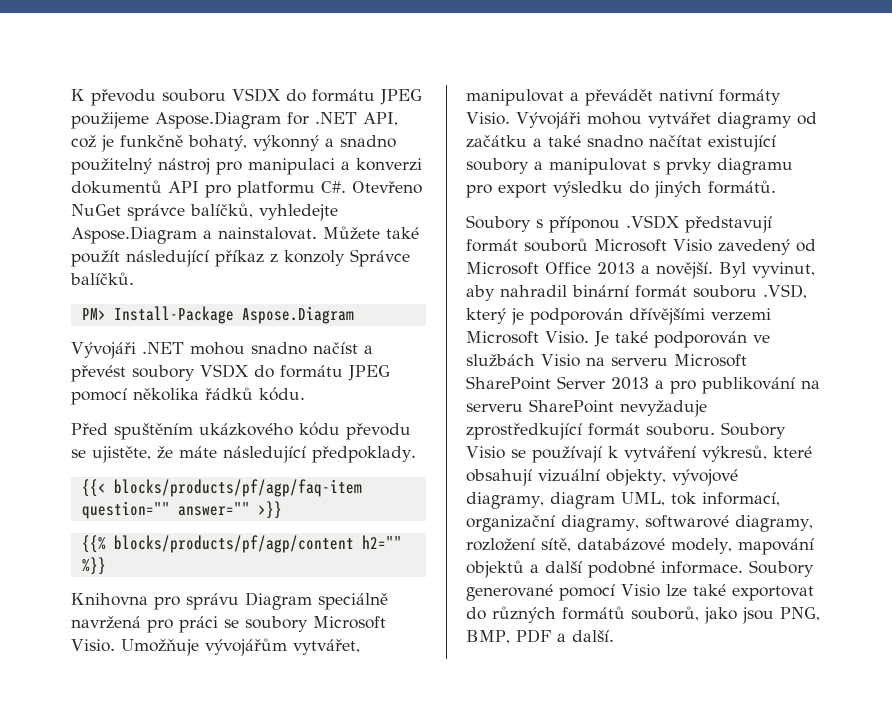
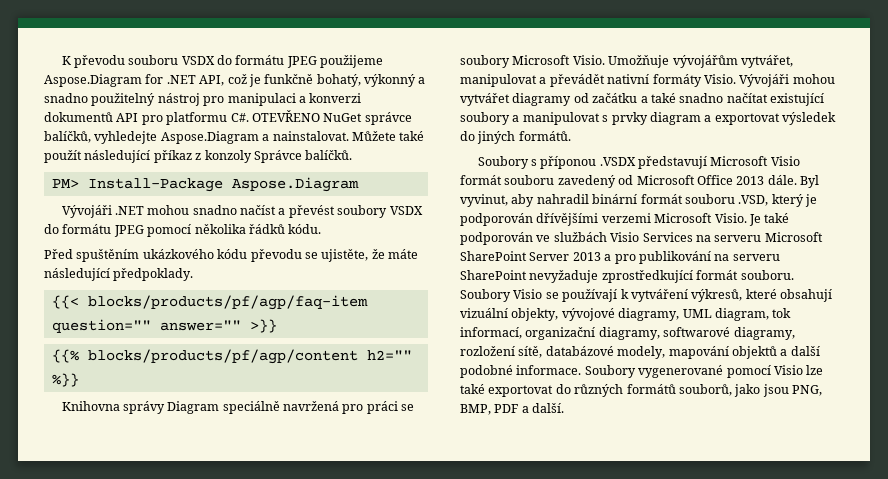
[352,181,422,194] Otevřeno -> [251,110,320,122] OTEVŘENO
[154,593,239,610] pro správu -> [122,401,165,414] správy
[717,158,793,175] [466,181,623,198] diagramu pro export výsledku -> [649,112,836,125] diagram a exportovat výsledek
[466,238,712,252] formát souborů Microsoft Visio -> [710,156,800,166] [460,175,555,185] Microsoft Visio formát souboru
[641,262,713,279] a novější. -> [767,175,797,185] dále.
(580, 360) none -> [642,232,693,242] Services
[549,492,665,509] diagram UML, -> [682,308,769,321] UML diagram,
[466,584,553,601] generované -> [638,365,724,378] vygenerované

